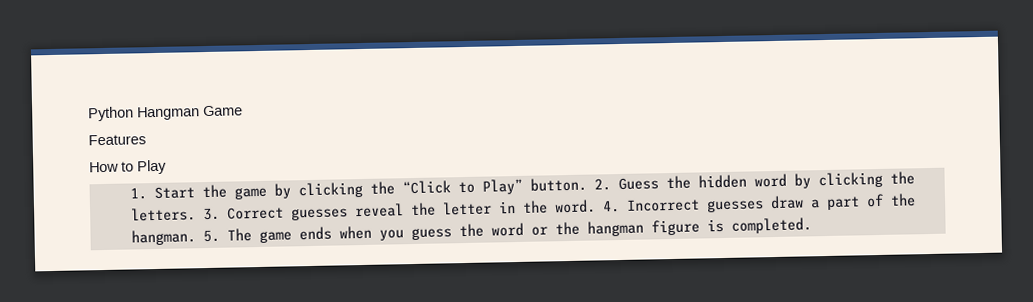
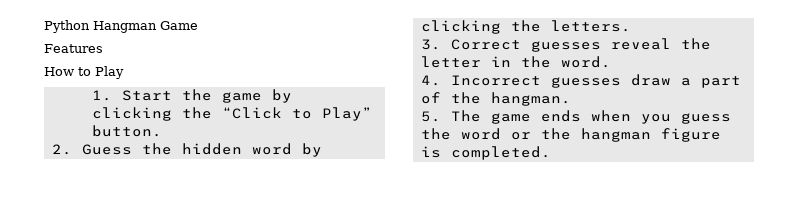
(587, 184) none -> (162, 131) //
(196, 214) none -> (631, 26) //
(596, 206) none -> (611, 62) //
(196, 237) none -> (571, 99) //

